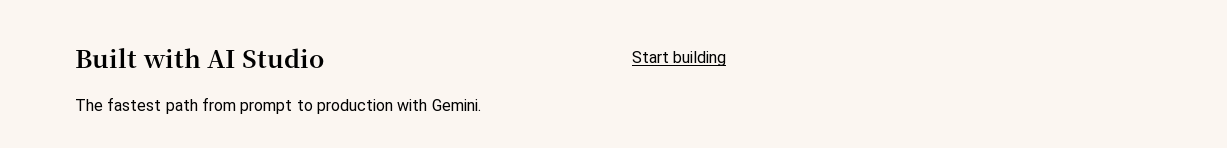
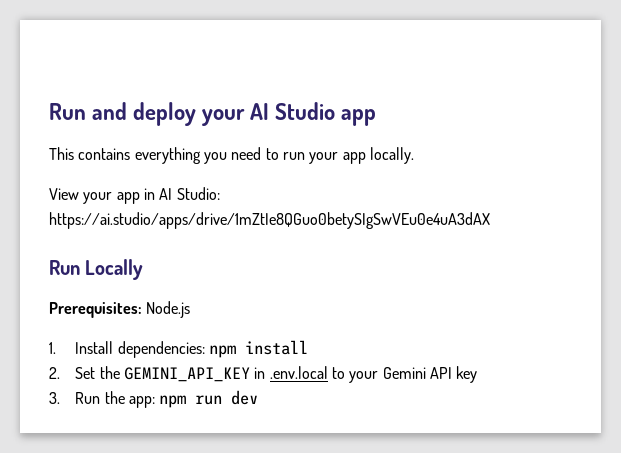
[75,48,324,68] [75,97,481,114] [632,51,727,66] Built with AI Studio // The fastest path from prompt to production with Gemini. // Start building -> [49,102,377,126] [49,147,414,164] [49,187,220,204] [49,212,490,229] [49,259,144,280] [49,301,191,318] [49,340,308,358] [49,366,478,383] [49,390,259,408] Run and deploy your AI Studio app // This contains everything you need to run your app locally. // View your app in AI Studio: https://ai.studio/apps/drive/1mZtIe8QGuo0betySIgSwVEu0e4uA3dAX // Run Locally // Prerequisites: Node.js // 1. Install dependencies: npm install // 2. Set the GEMINI_API_KEY in .env.local to your Gemini API key // 3. Run the app: npm run dev

